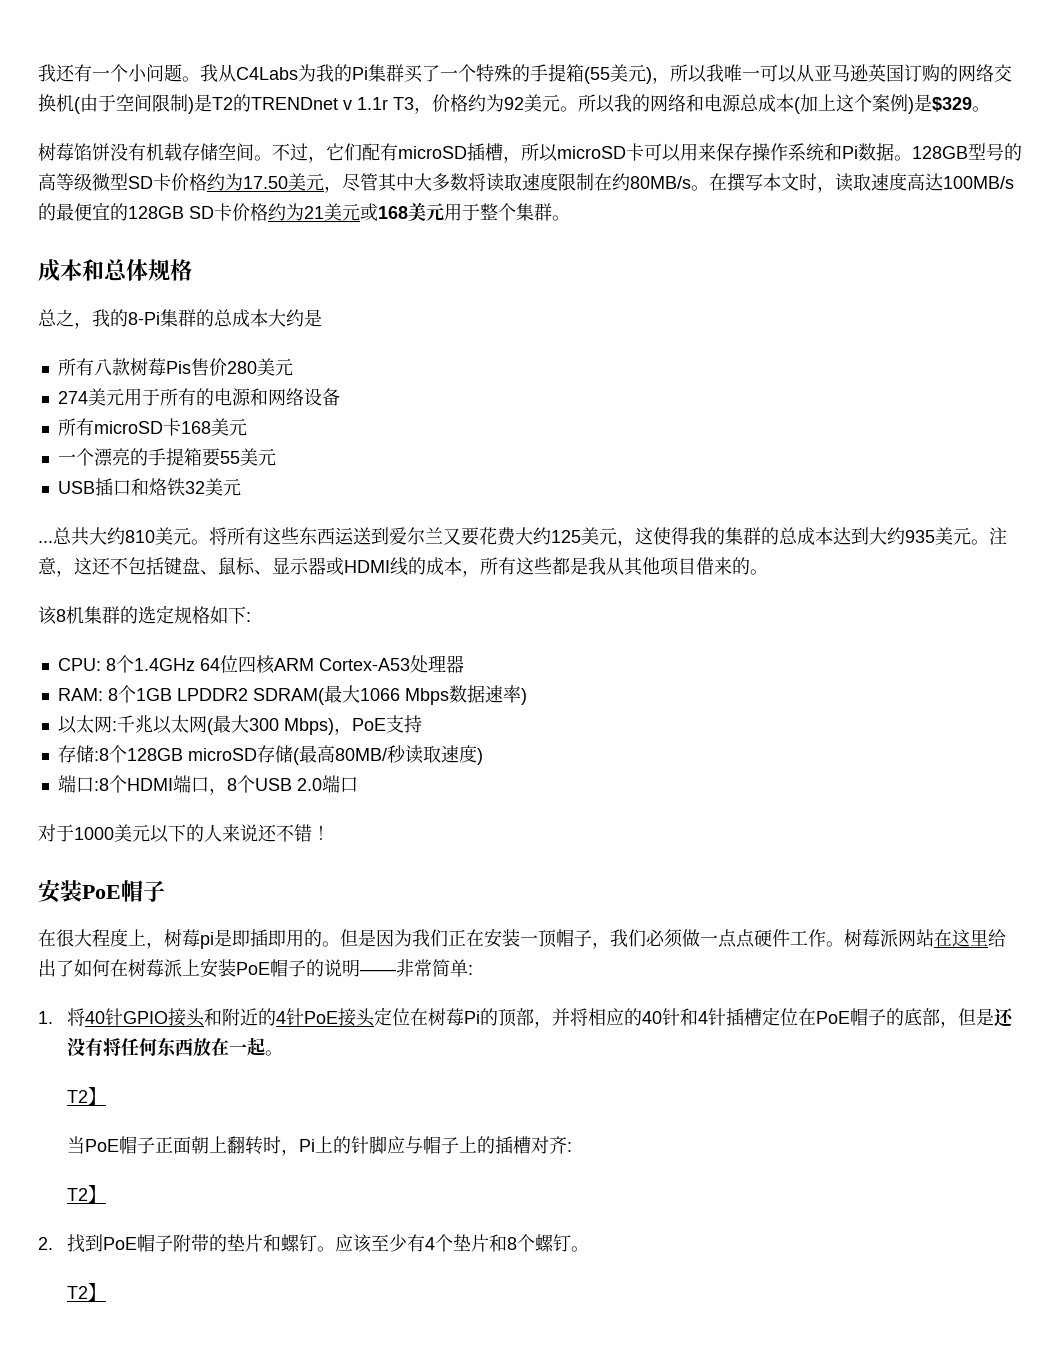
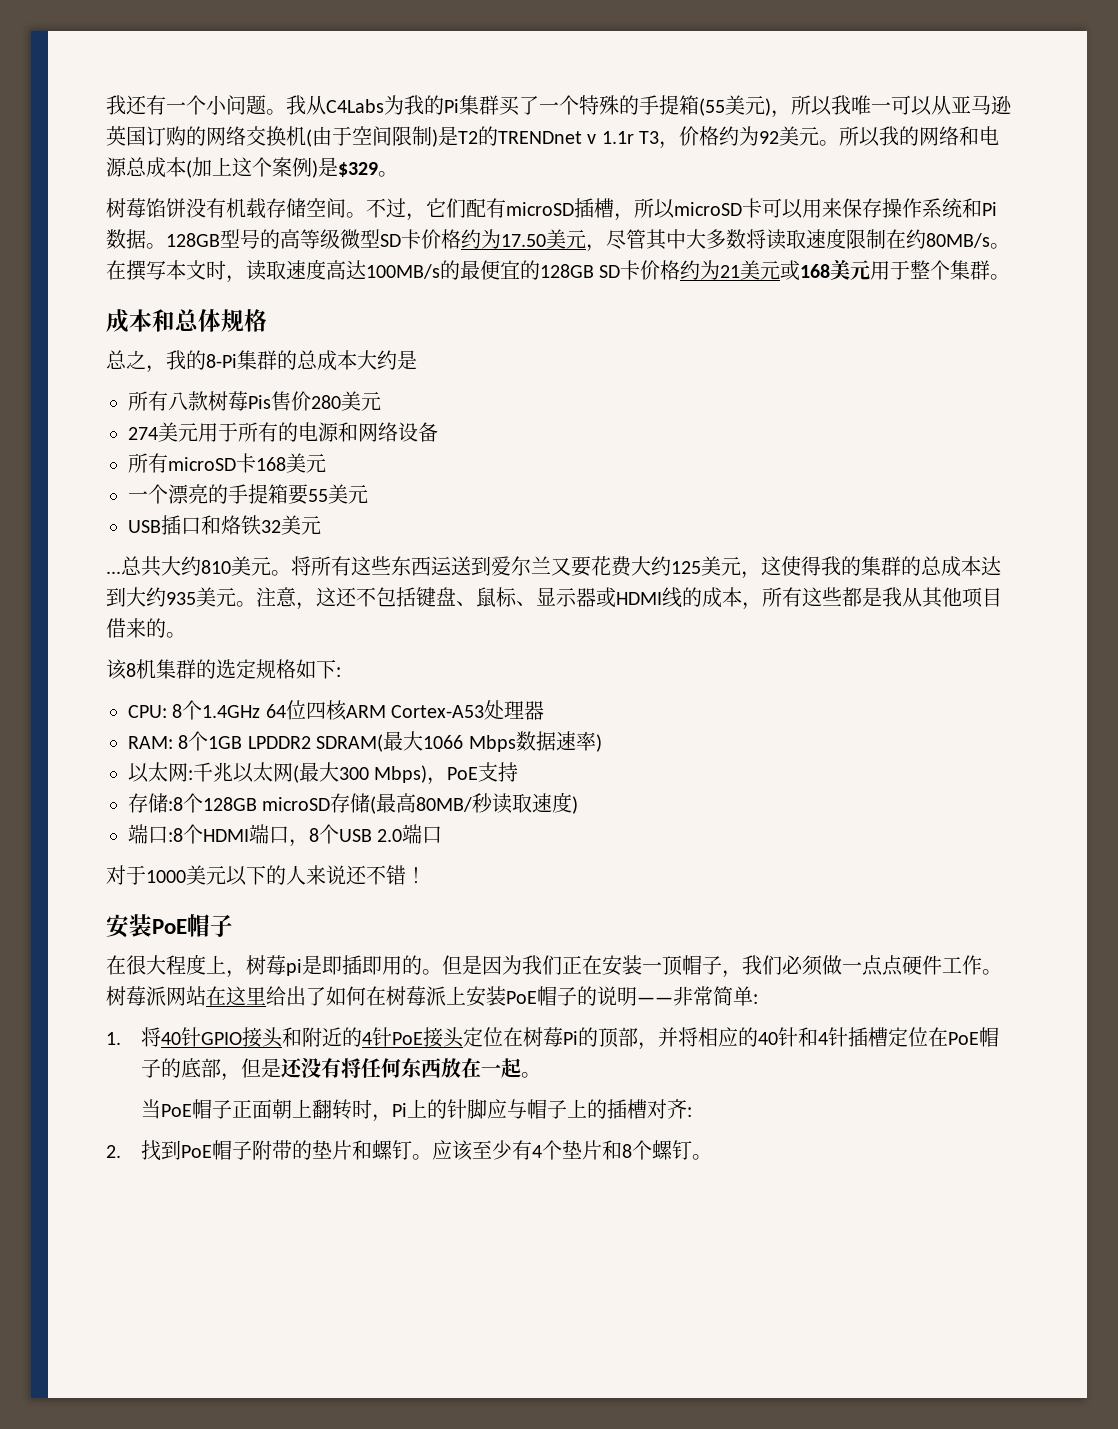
[66,1087,106,1105] // T2】 -> (542, 1075) none
[66,1185,106,1203] // T2】 -> (693, 1112) none
[66,1283,106,1301] // T2】 -> (713, 1157) none

